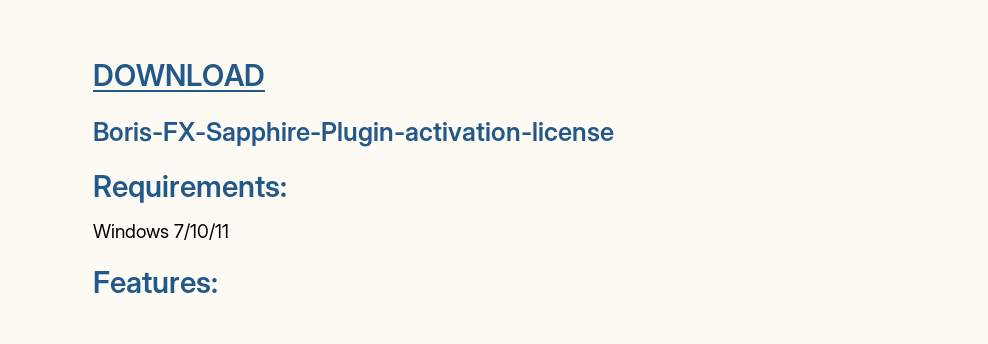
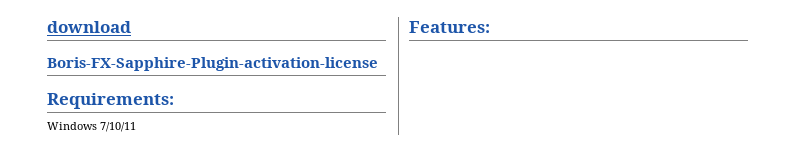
[93,64,265,86] DOWNLOAD -> [47,21,131,33] download

